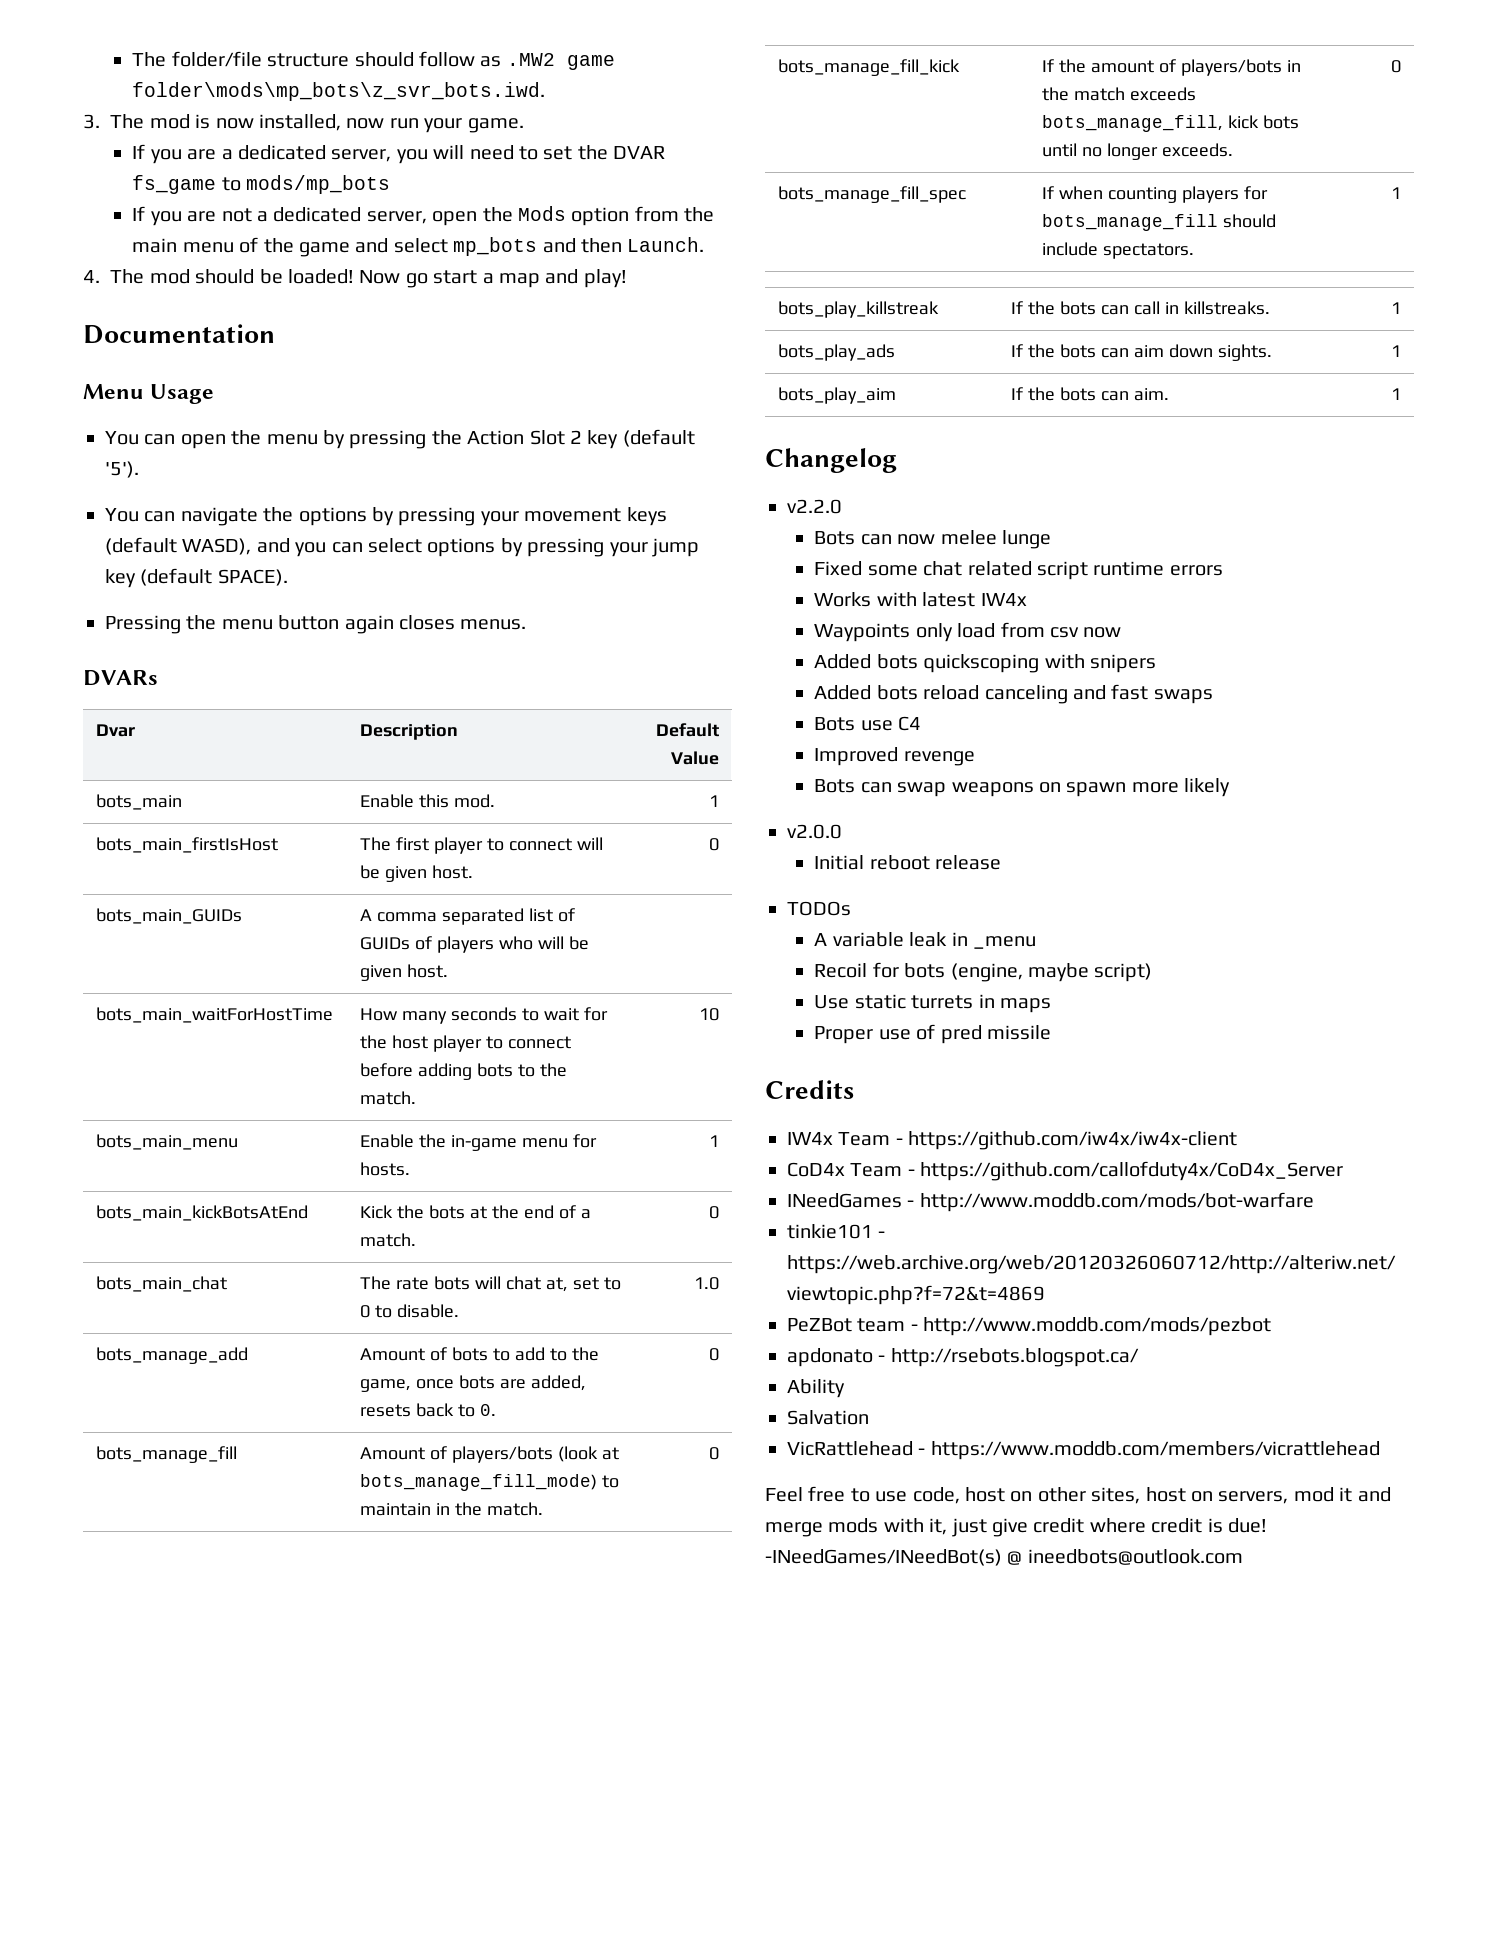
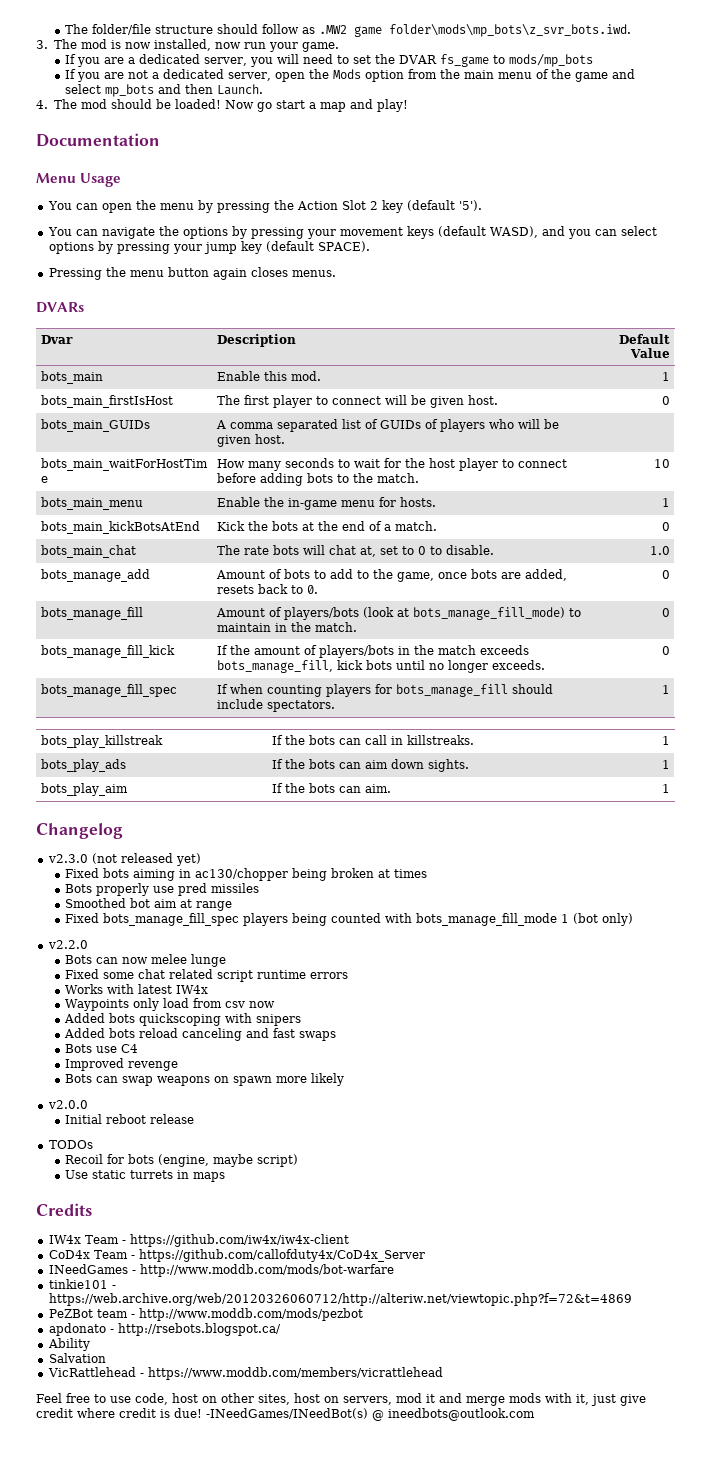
(897, 460) none -> [47,853,201,866] [65,868,428,881] [65,883,260,896] [65,898,233,911] [65,913,634,926] // v2.3.0 (not released yet) // Fixed bots aiming in ac130/chopper being broken at times // Bots properly use pred missiles // Smoothed bot aim at range // Fixed bots_manage_fill_spec players being counted with bots_manage_fill_mode 1 (bot only)
[814,932,1036,949] // A variable leak in _menu -> (93, 1144) none
[814,1024,1051,1044] // Proper use of pred missile -> (226, 1177) none

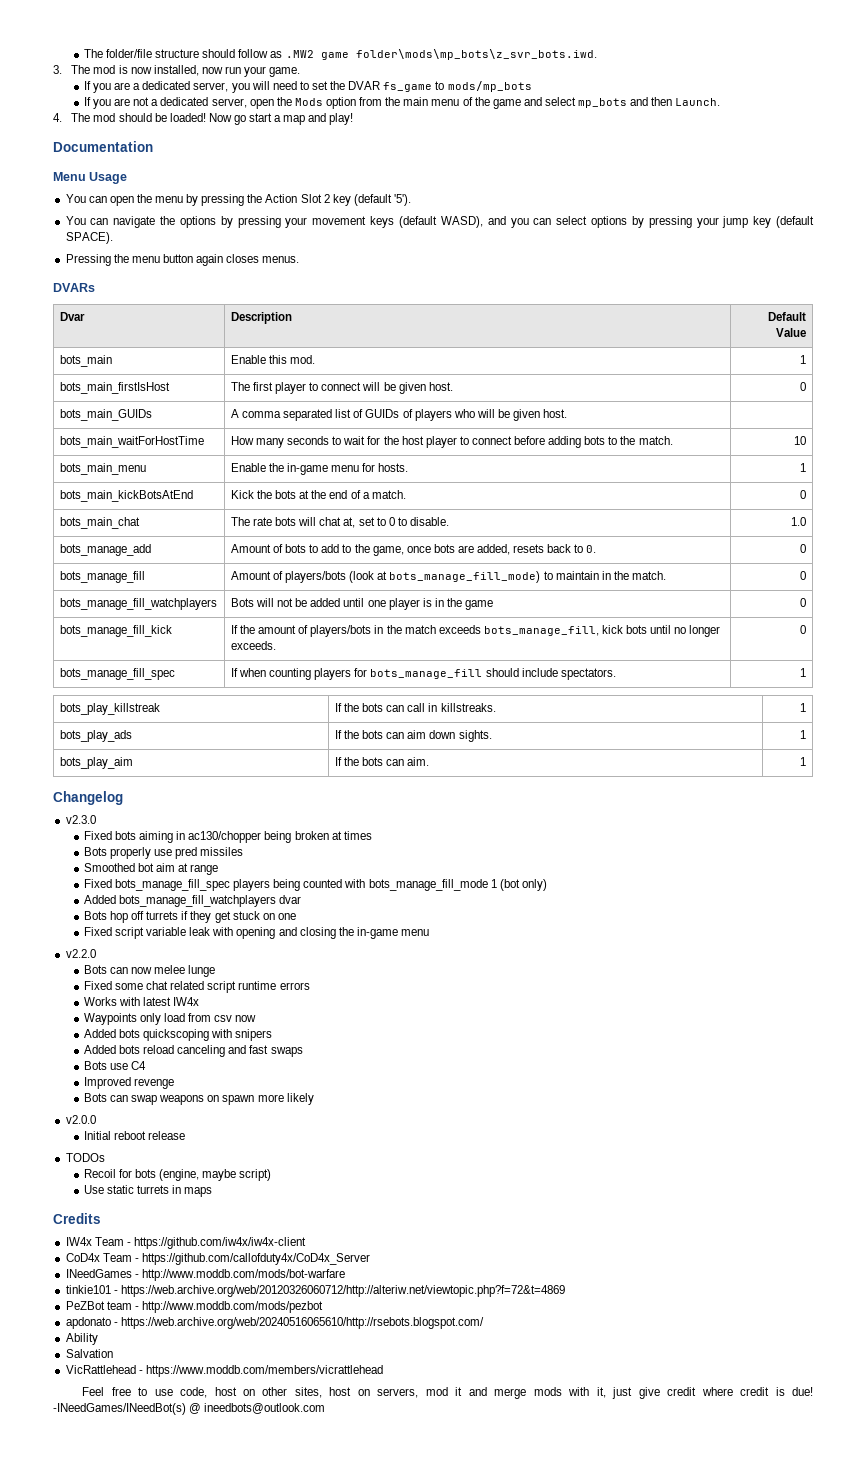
(671, 612) none -> [59,598,217,610] [230,598,494,610] [800,598,807,607] // bots_manage_fill_watchplayers | Bots will not be added until one player is in the game | 0
[91,853,201,866] (not released yet) -> (96, 819) none
(634, 919) none -> [83,895,302,907] [83,911,296,923] [83,927,430,939] // Added bots_manage_fill_watchplayers dvar // Bots hop off turrets if they get stuck on one // Fixed script variable leak with opening and closing the in-game menu
[117,1323,281,1336] http://rsebots.blogspot.ca/ -> [120,1317,484,1329] https://web.archive.org/web/20240516065610/http://rsebots.blogspot.com/

